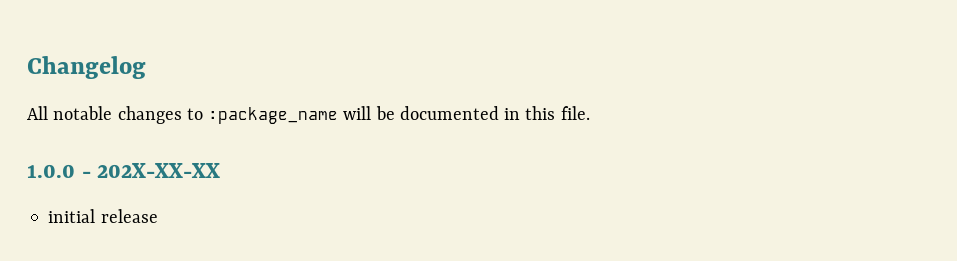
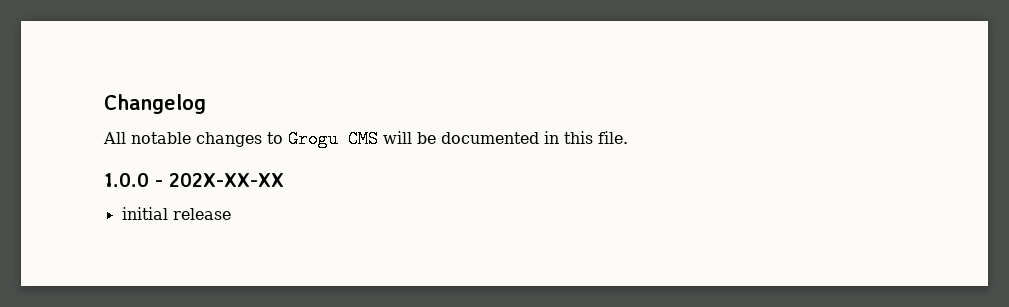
[208,107,339,124] :package_name -> [288,130,378,148] Grogu CMS

